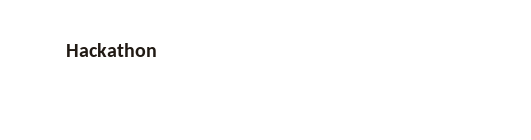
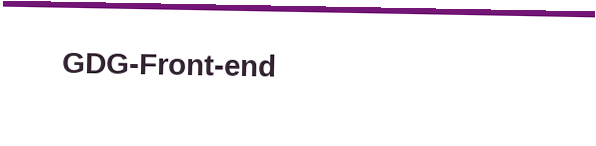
[66,43,157,57] Hackathon -> [61,50,277,77] GDG-Front-end

